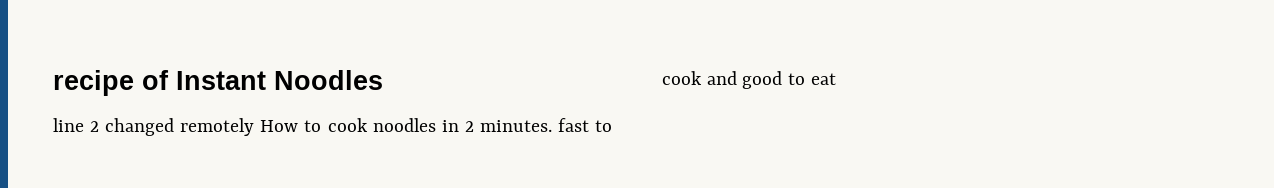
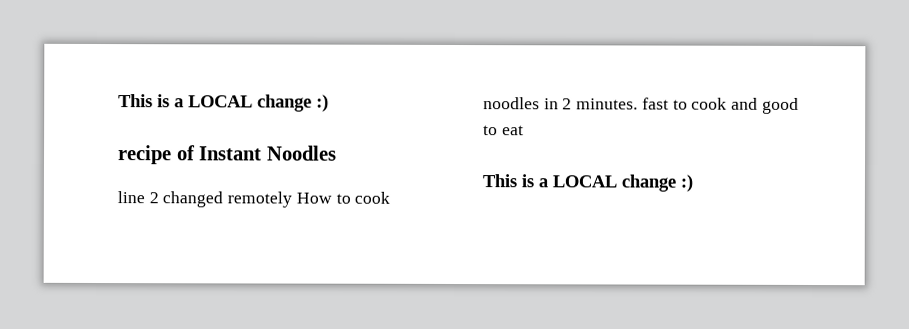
(53, 83) none -> [118,94,329,112] This is a LOCAL change :) //
(836, 79) none -> [482,174,693,192] // This is a LOCAL change :)

